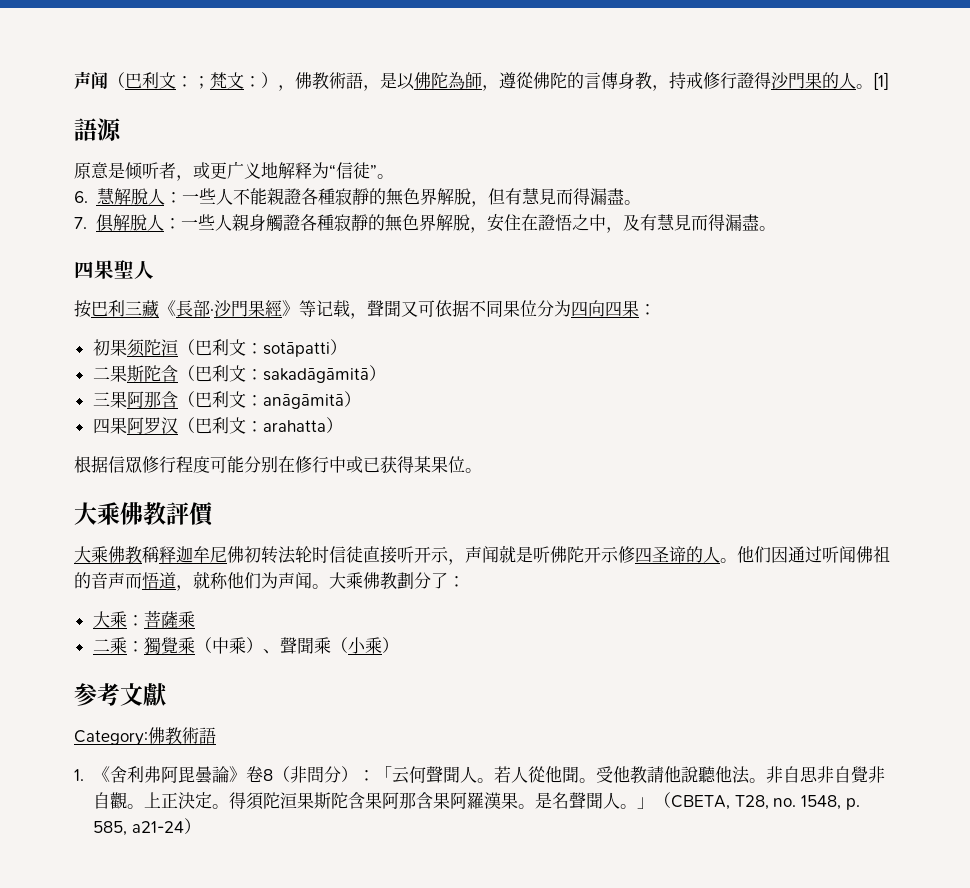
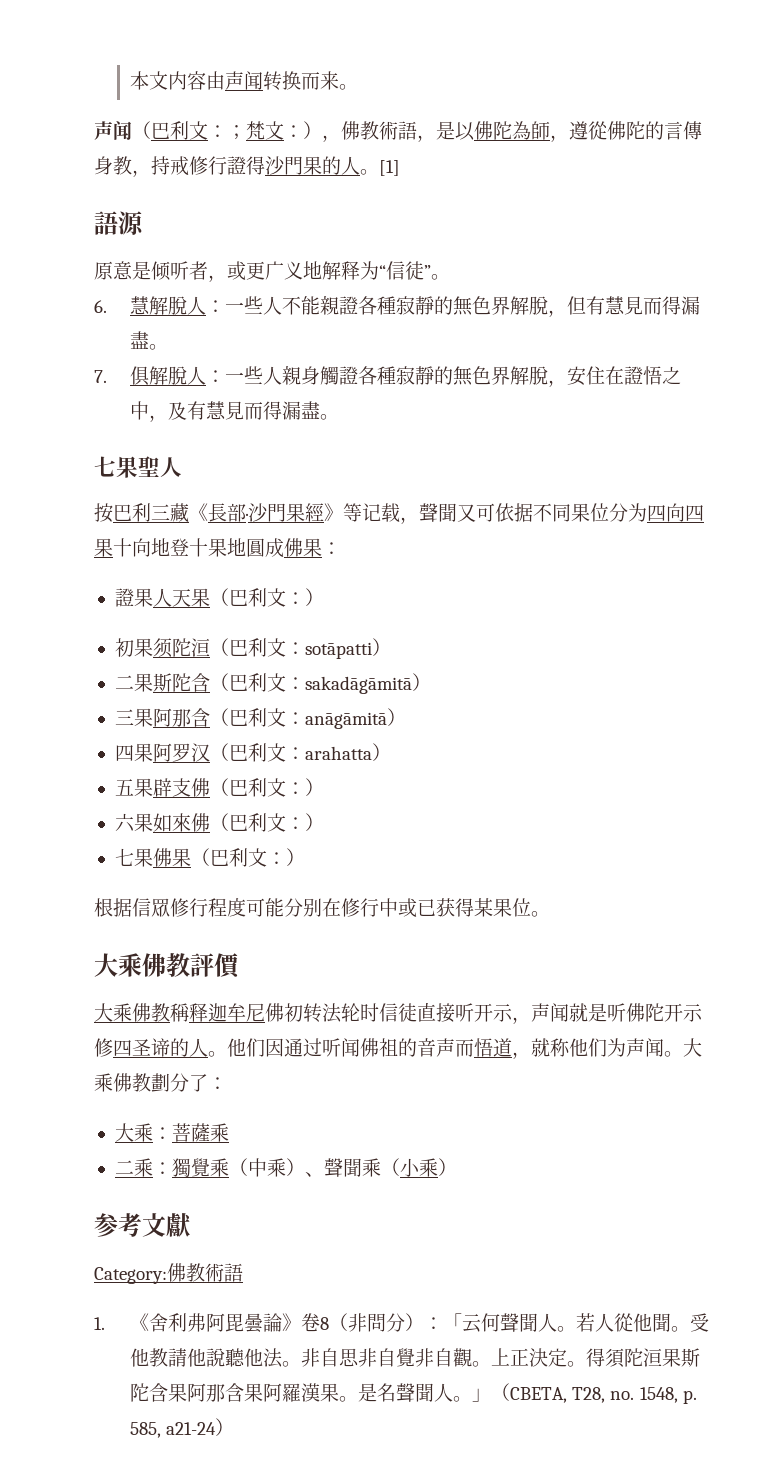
(74, 80) none -> [130,71,359,91] 本文内容由声闻转换而来。 //
[74,261,94,279] 四 -> [94,456,116,477] 七
[639,304,656,315] ： -> [113,538,341,558] [114,588,324,607] 十向地登十果地圓成佛果： // 證果人天果（巴利文：）
(343, 425) none -> [114,778,324,797] [114,813,324,832] [114,848,305,867] // 五果辟支佛（巴利文：） // 六果如來佛（巴利文：） // 七果佛果（巴利文：）

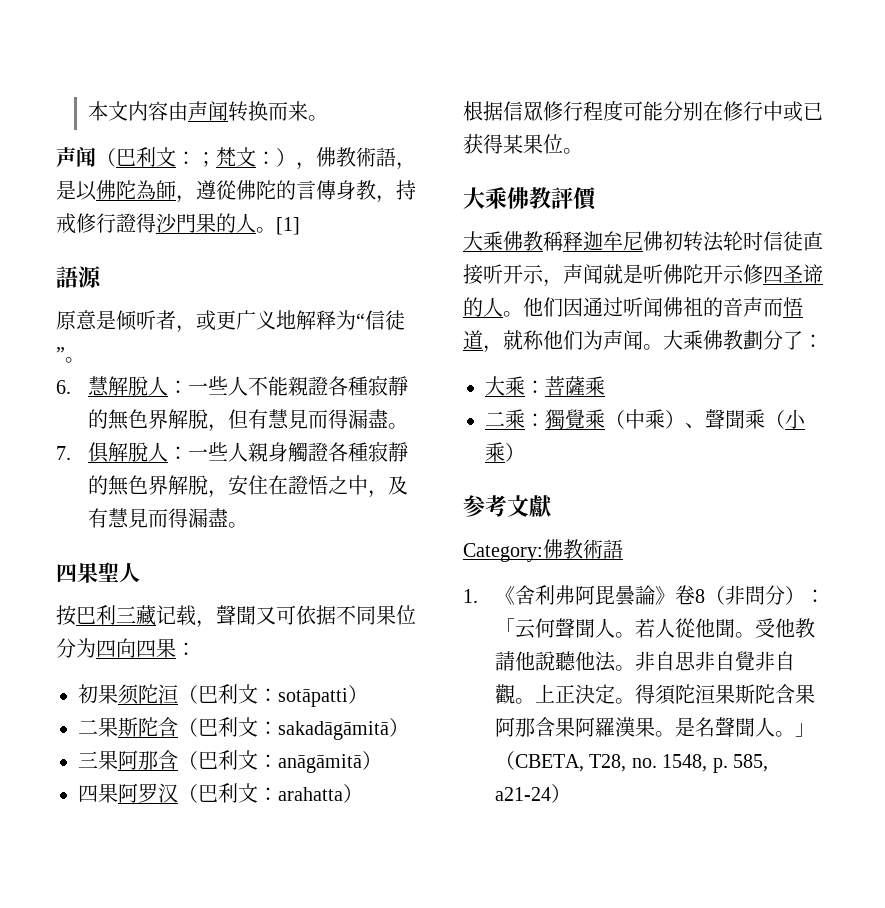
[94,456,116,477] 七 -> [56,563,77,583] 四
[189,503,362,522] 《長部·沙門果經》等 -> (156, 615) none
[113,538,341,558] [114,588,324,607] 十向地登十果地圓成佛果： // 證果人天果（巴利文：） -> [176,642,196,656] ：
[114,778,324,797] [114,813,324,832] [114,848,305,867] // 五果辟支佛（巴利文：） // 六果如來佛（巴利文：） // 七果佛果（巴利文：） -> (363, 793) none

